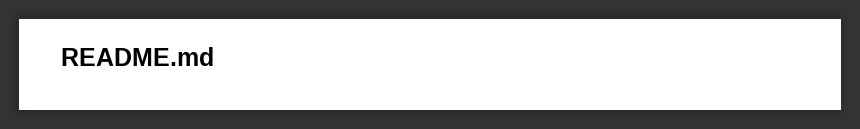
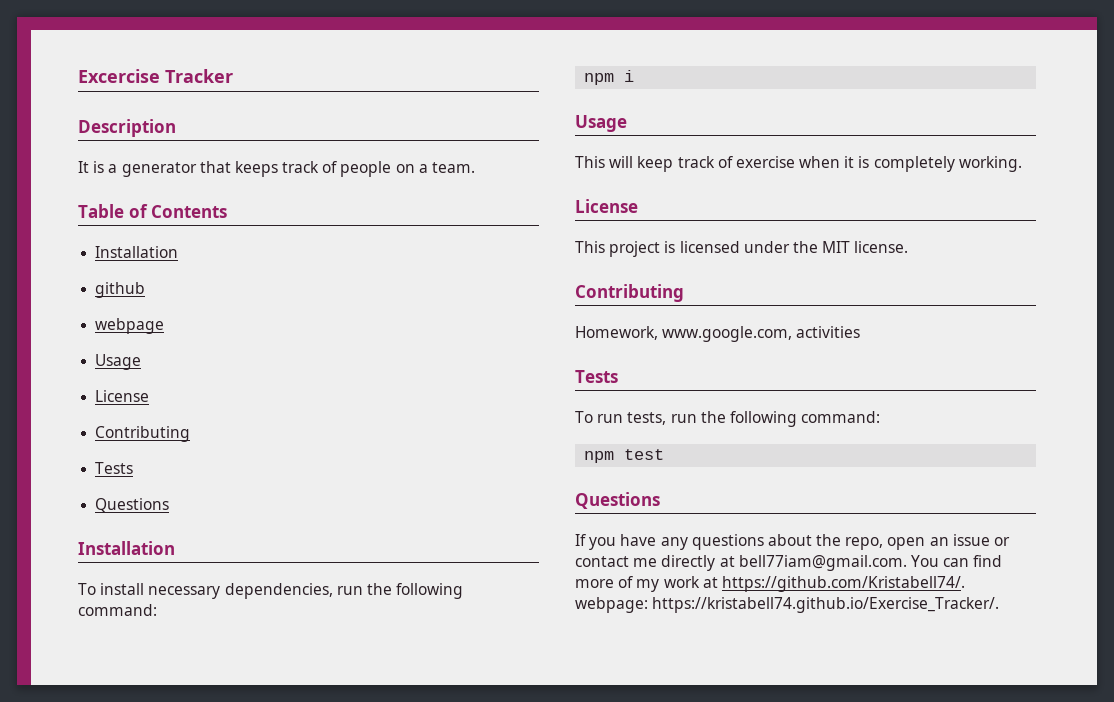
[61,47,214,66] README.md -> [78,69,233,83] [78,119,176,137] [78,161,476,177] [78,204,228,218] [95,246,179,258] [95,282,146,298] [95,318,165,334] [95,354,142,370] [95,390,150,402] [95,426,191,442] [95,462,134,474] [95,498,170,513] [78,541,175,555] [78,583,464,599] [78,604,157,616] [584,70,635,85] [575,115,627,132] [575,156,1022,172] [575,199,638,213] [575,241,909,257] [575,284,684,302] [575,326,861,342] [575,370,618,383] [575,411,881,427] [584,449,665,463] [575,492,660,509] [575,534,1011,550] [575,555,1003,571] [575,576,965,592] [575,597,1000,613] Excercise Tracker // Description // It is a generator that keeps track of people on a team. // Table of Contents // Installation // github // webpage // Usage // License // Contributing // Tests // Questions // Installation // To install necessary dependencies, run the following command: // npm i // Usage // This will keep track of exercise when it is completely working. // License // This project is licensed under the MIT license. // Contributing // Homework, www.google.com, activities // Tests // To run tests, run the following command: // npm test // Questions // If you have any questions about the repo, open an issue or contact me directly at bell77iam@gmail.com. You can find more of my work at https://github.com/Kristabell74/. webpage: https://kristabell74.github.io/Exercise_Tracker/.

